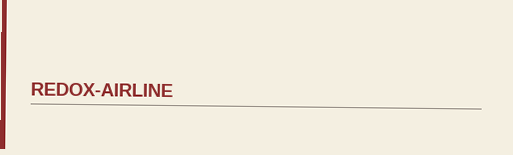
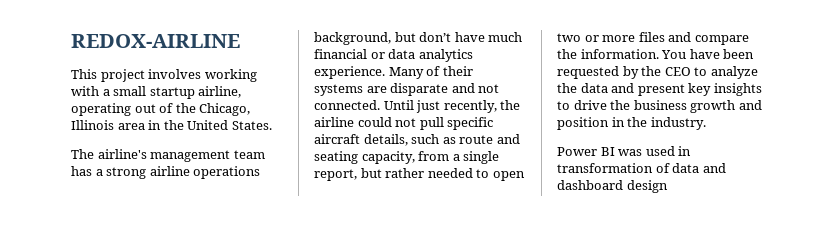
(173, 90) none -> [71,69,257,82] [71,86,242,99] [71,103,251,116] [71,120,272,130] [71,149,265,162] [71,166,261,179] [314,32,523,45] [314,49,473,62] [314,66,473,79] [314,83,500,96] [314,100,521,113] [314,117,494,130] [314,134,520,146] [314,151,500,164] [314,168,525,181] [557,32,749,45] [557,49,755,59] [557,66,758,79] [557,83,762,96] [557,100,762,113] [557,117,706,130] [557,146,692,156] [557,163,726,173] [557,180,668,193] // This project involves working with a small startup airline, operating out of the Chicago, Illinois area in the United States. // The airline's management team has a strong airline operations background, but don’t have much financial or data analytics experience. Many of their systems are disparate and not connected. Until just recently, the airline could not pull specific aircraft details, such as route and seating capacity, from a single report, but rather needed to open two or more files and compare the information. You have been requested by the CEO to analyze the data and present key insights to drive the business growth and position in the industry. // Power BI was used in transformation of data and dashboard design

